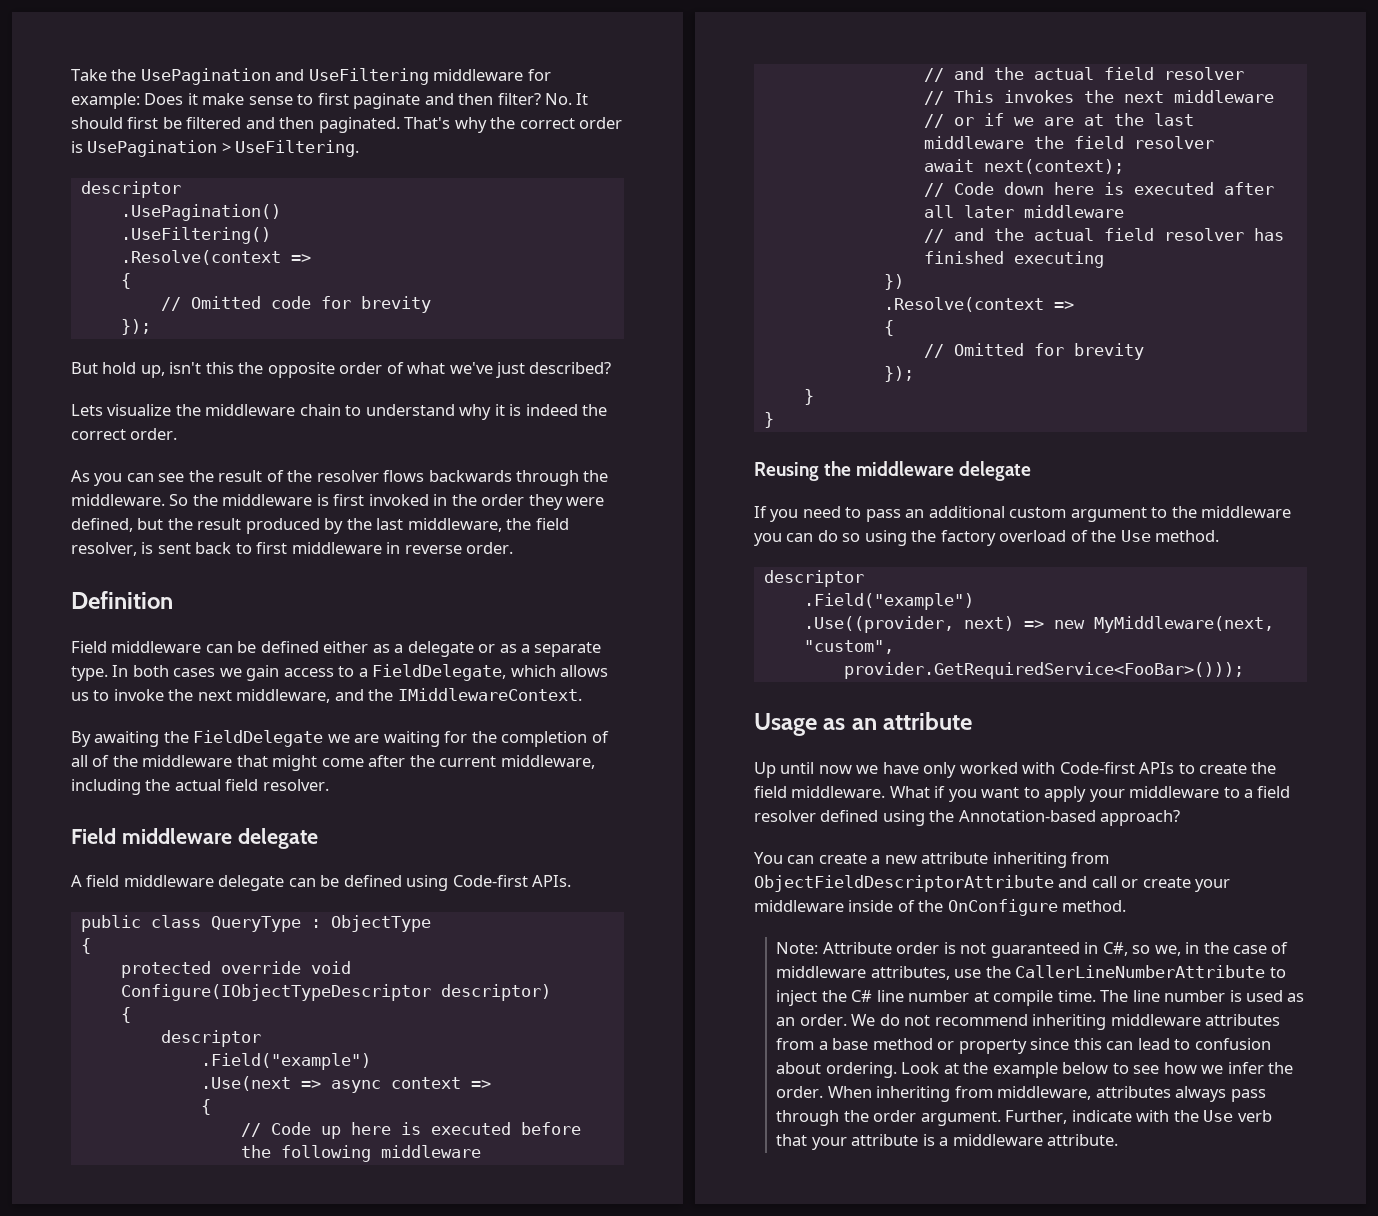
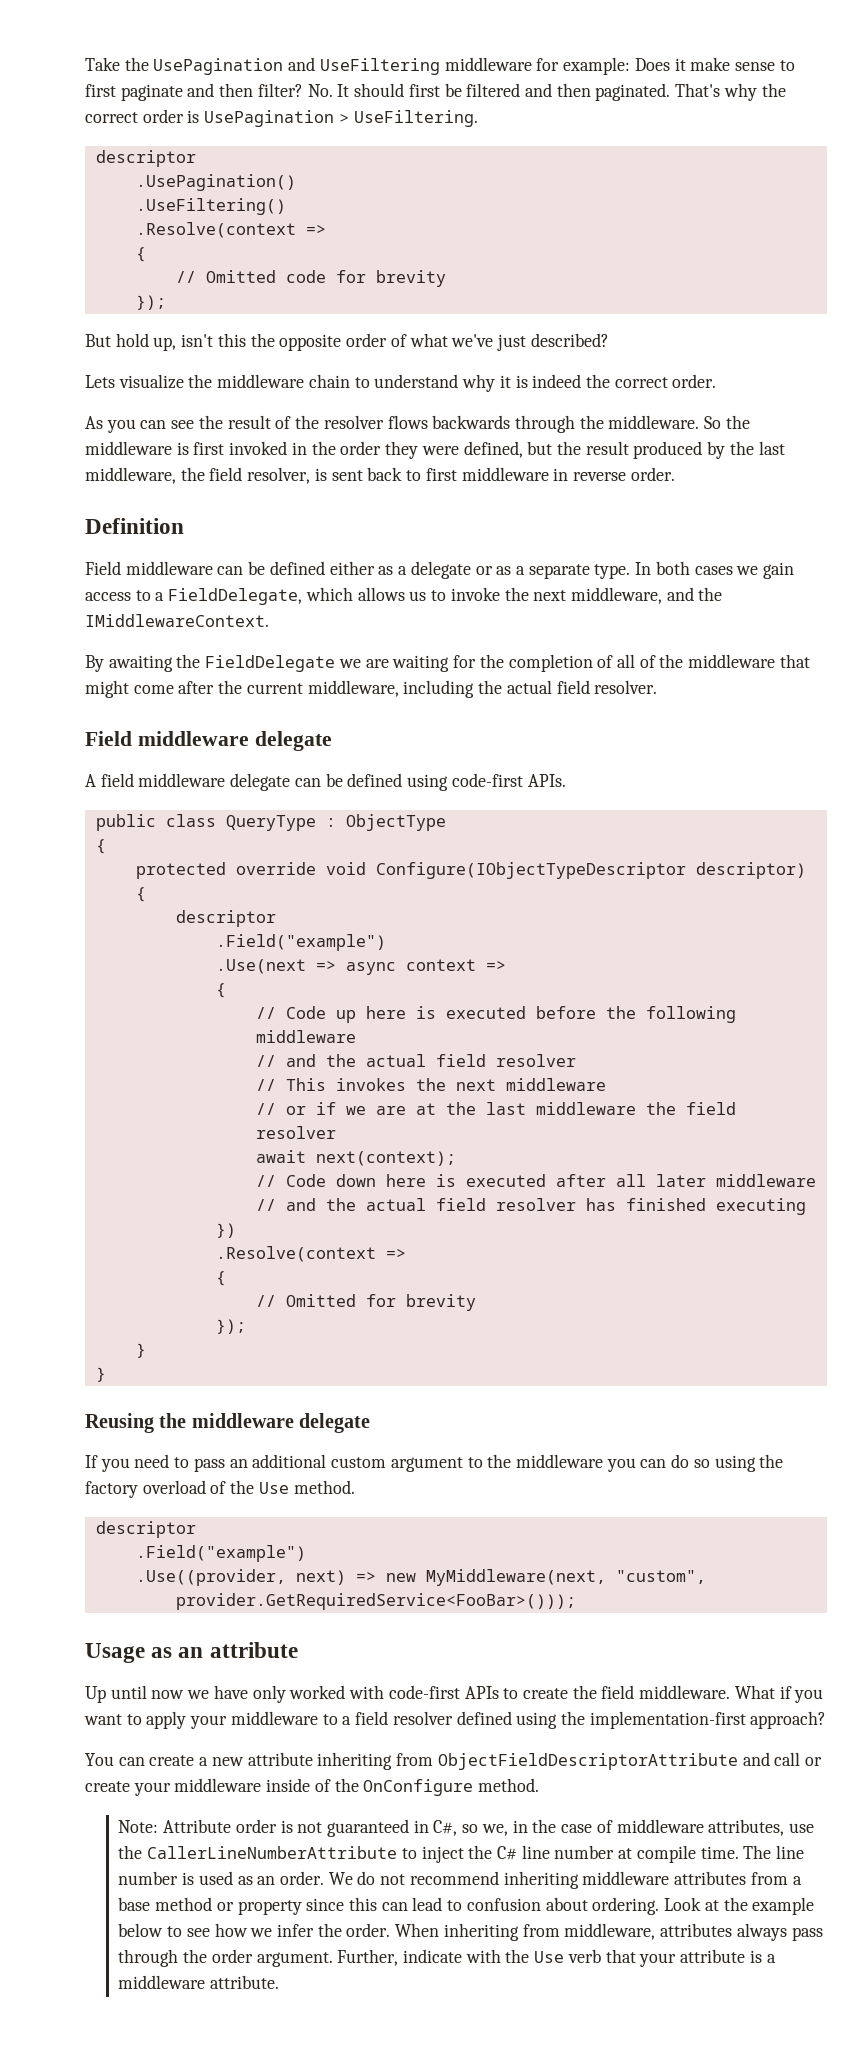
[452,875,528,887] Code-first -> [451,773,523,787] code-first
[1059,762,1135,774] Code-first -> [388,1685,460,1699] code-first
[958,810,1096,822] Annotation-based -> [589,1711,746,1729] implementation-first

